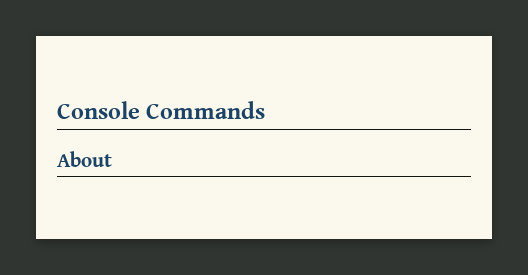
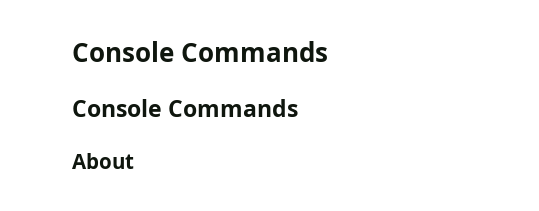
[57,101,266,119] Console Commands -> [72,41,329,62] [72,99,299,117] Console Commands // Console Commands

